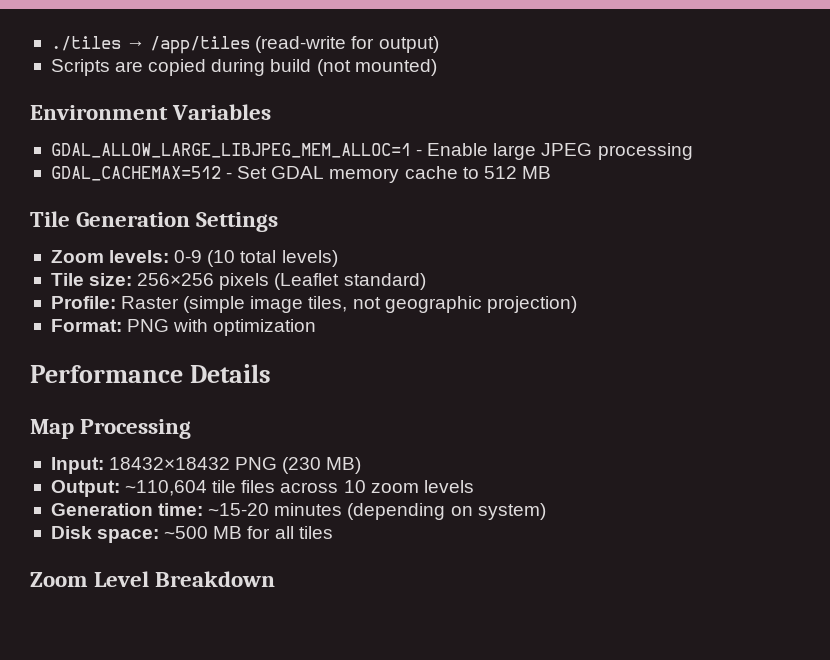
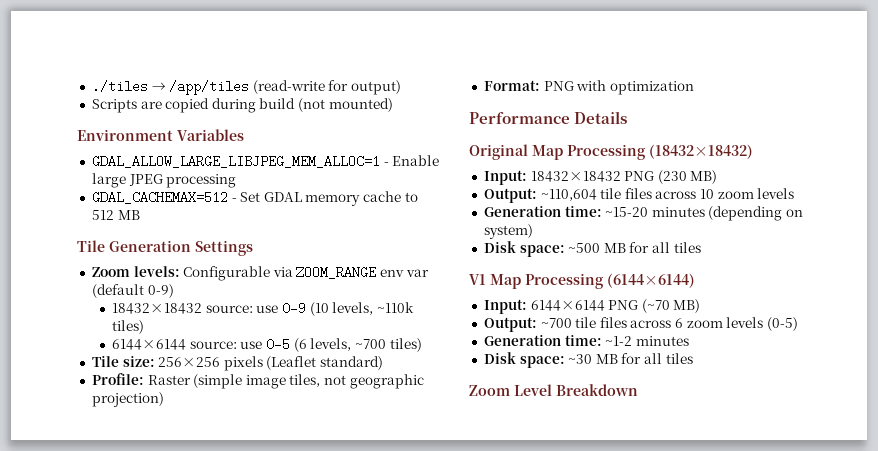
[174,250,338,267] 0-9 (10 total levels) -> [183,266,429,281] [91,284,174,298] [112,302,415,316] [112,320,145,334] [112,338,422,352] Configurable via ZOOM_RANGE env var (default 0-9) // 18432×18432 source: use 0-9 (10 levels, ~110k tiles) // 6144×6144 source: use 0-5 (6 levels, ~700 tiles)
[30,419,192,439] Map Processing -> [469,144,753,160] Original Map Processing (18432×18432)
(333, 532) none -> [469,273,695,289] [483,299,701,314] [483,317,799,332] [483,335,689,346] [483,352,693,368] // V1 Map Processing (6144×6144) // Input: 6144×6144 PNG (~70 MB) // Output: ~700 tile files across 6 zoom levels (0-5) // Generation time: ~1-2 minutes // Disk space: ~30 MB for all tiles

